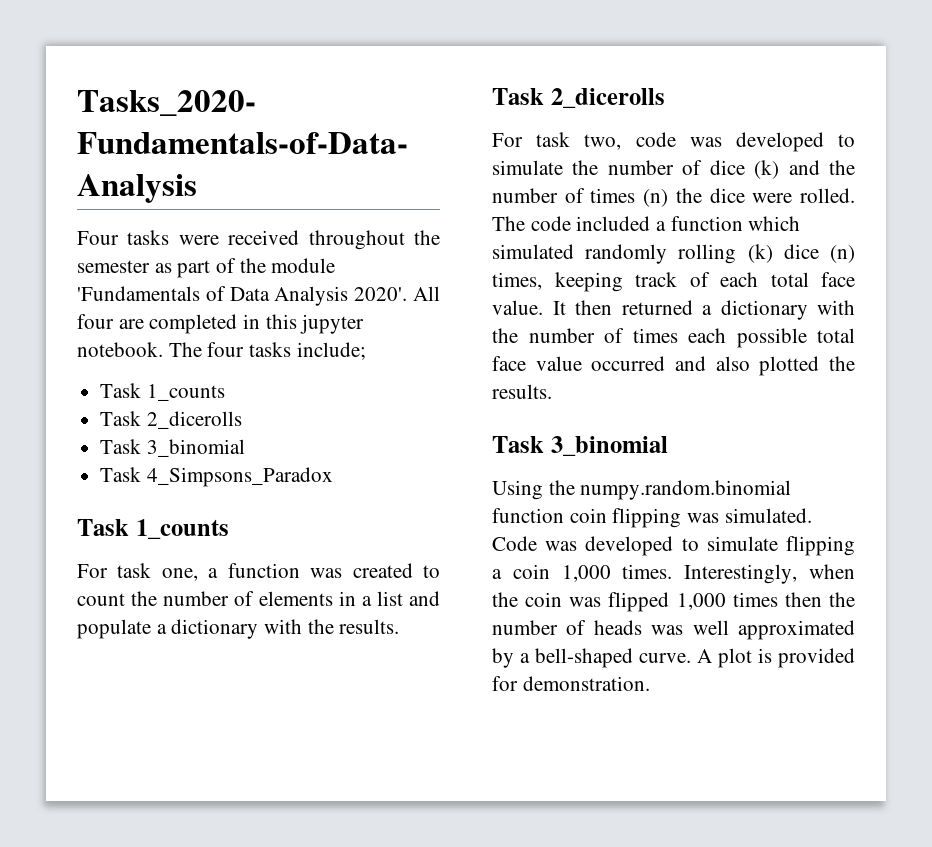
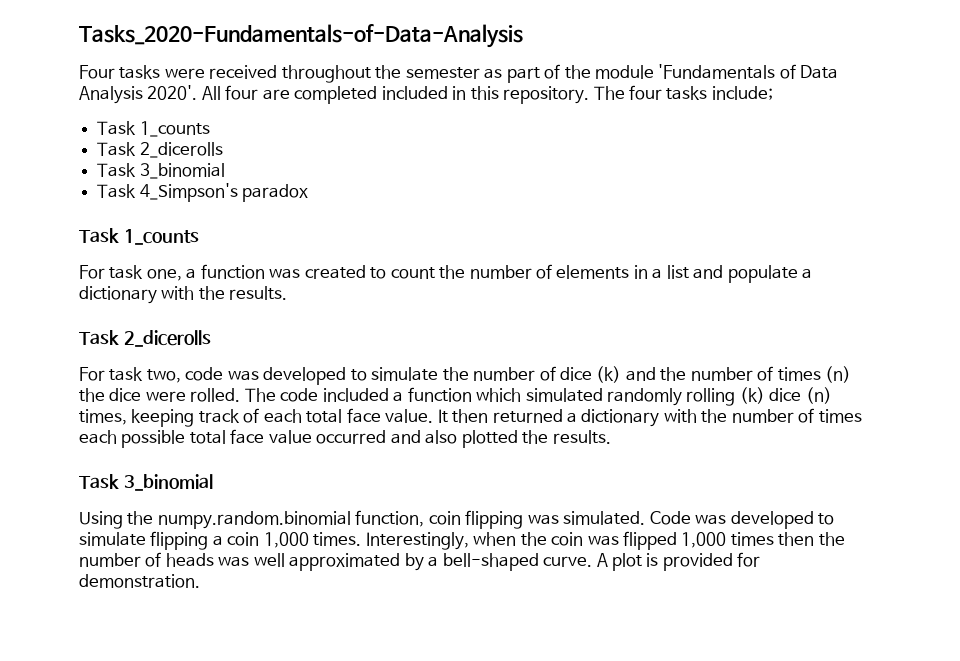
(238, 324) none -> [381,86,448,100] included
[300,314,365,334] [77,342,163,357] jupyter notebook. -> [503,86,590,104] repository.
[146,467,333,487] 4_Simpsons_Paradox -> [139,183,309,202] 4_Simpson's paradox
[492,508,564,523] function -> [355,510,425,527] function,

